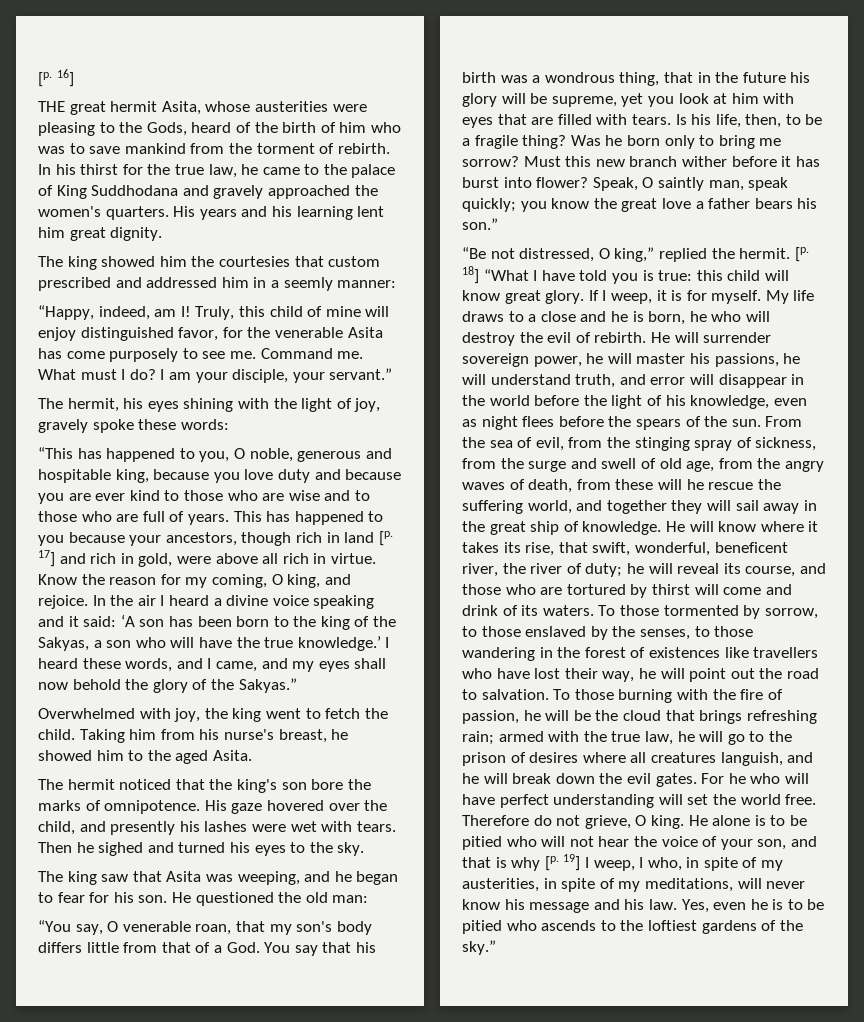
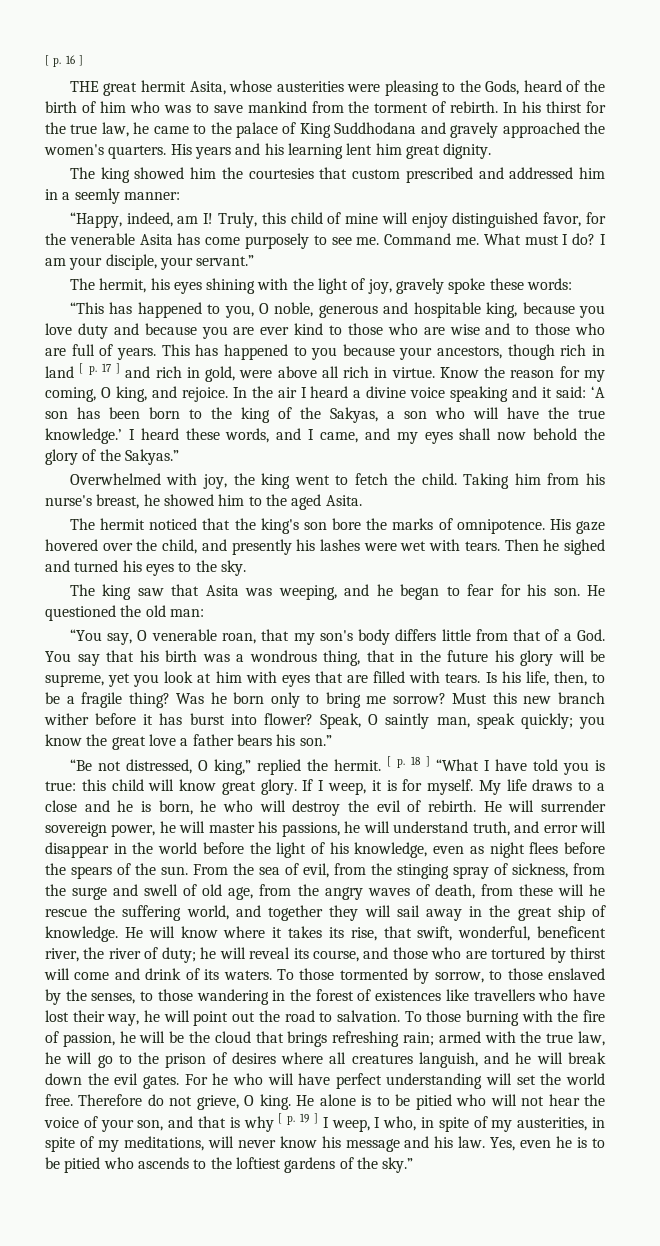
[38,69,74,87] [p. 16] -> [45,55,83,67] [ p. 16 ]
[378,531,393,546] [38,550,55,567] [p. 17] -> [79,363,121,375] [ p. 17 ]
[794,247,809,262] [462,266,479,284] [p. 18] -> [386,756,430,768] [ p. 18 ]
[544,854,581,871] [p. 19] -> [278,1113,318,1125] [ p. 19 ]

